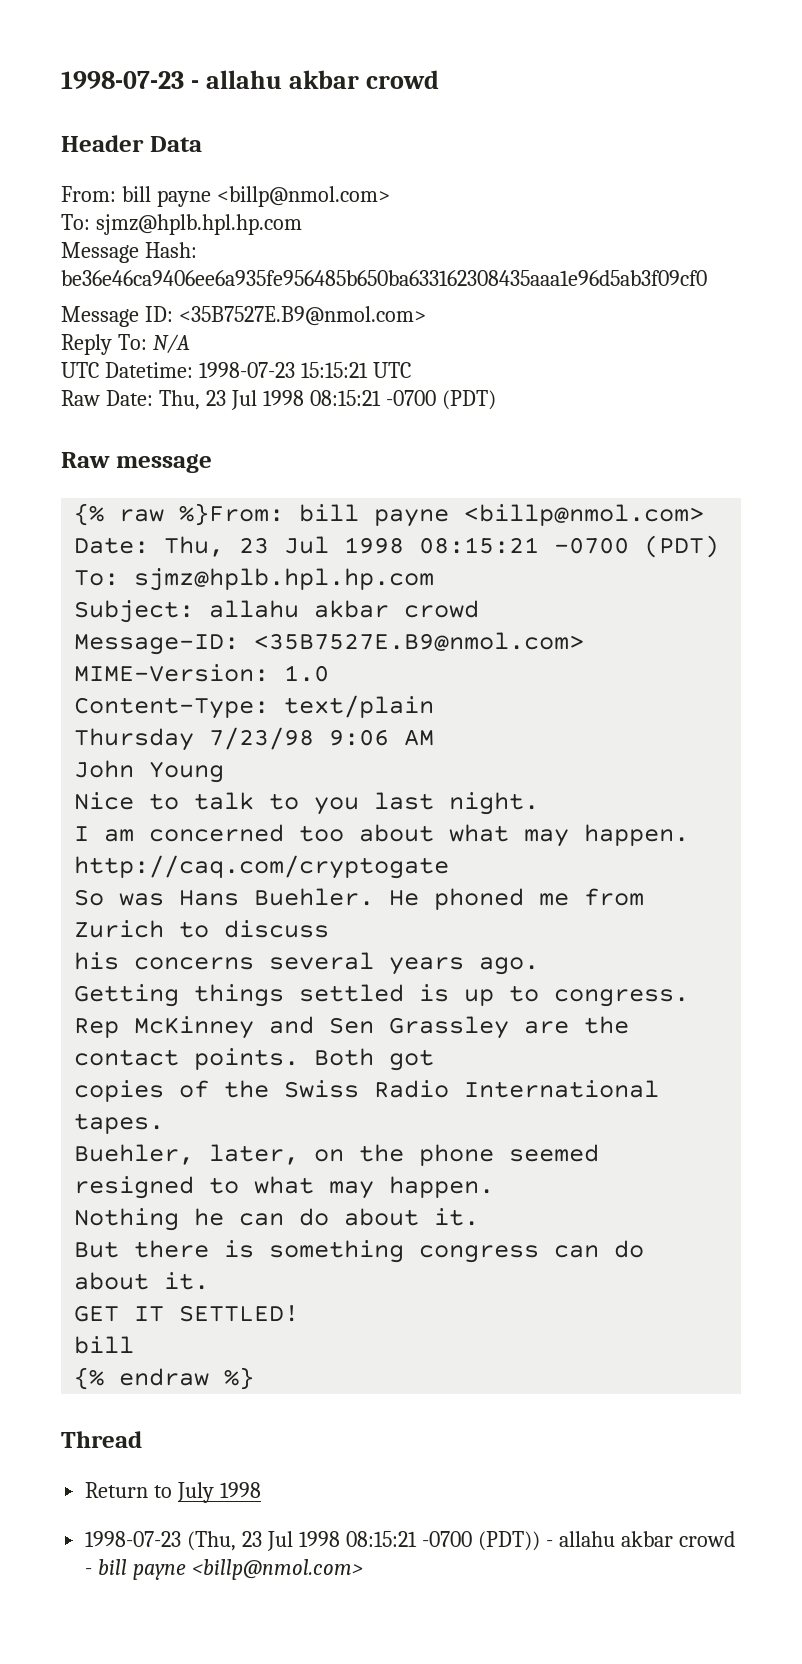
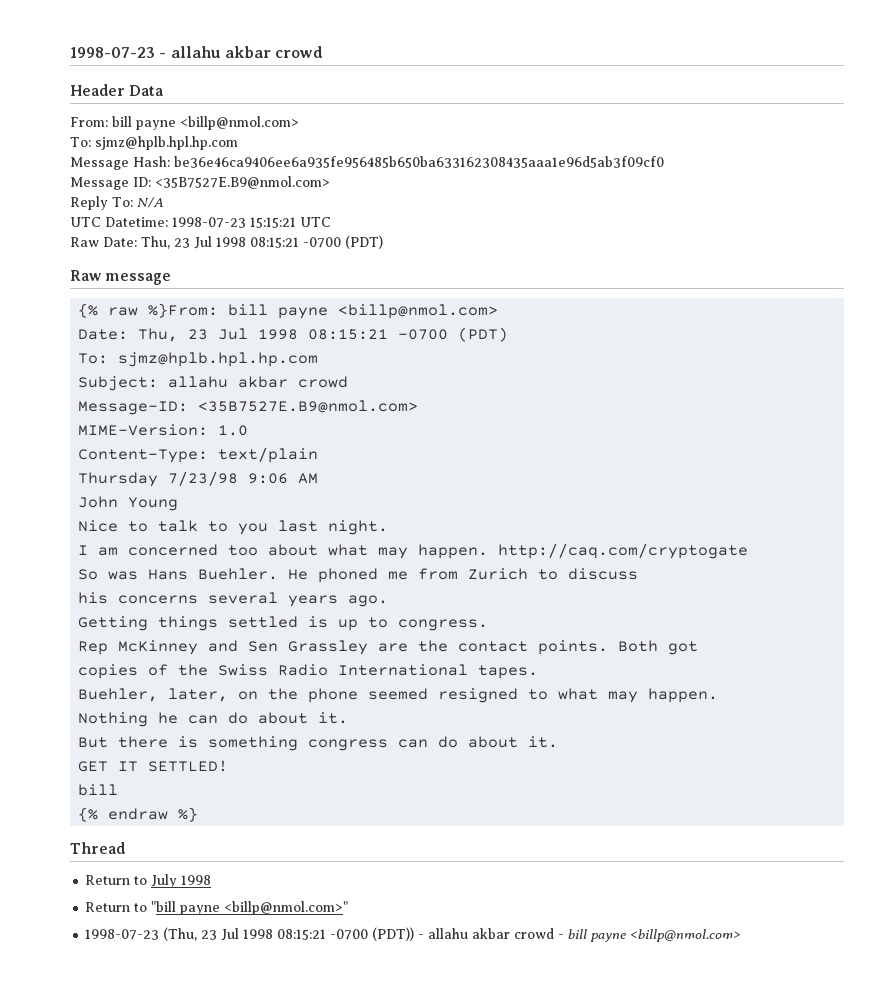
(262, 1490) none -> [85,901,349,915] // Return to "bill payne <billp@nmol.com>"

